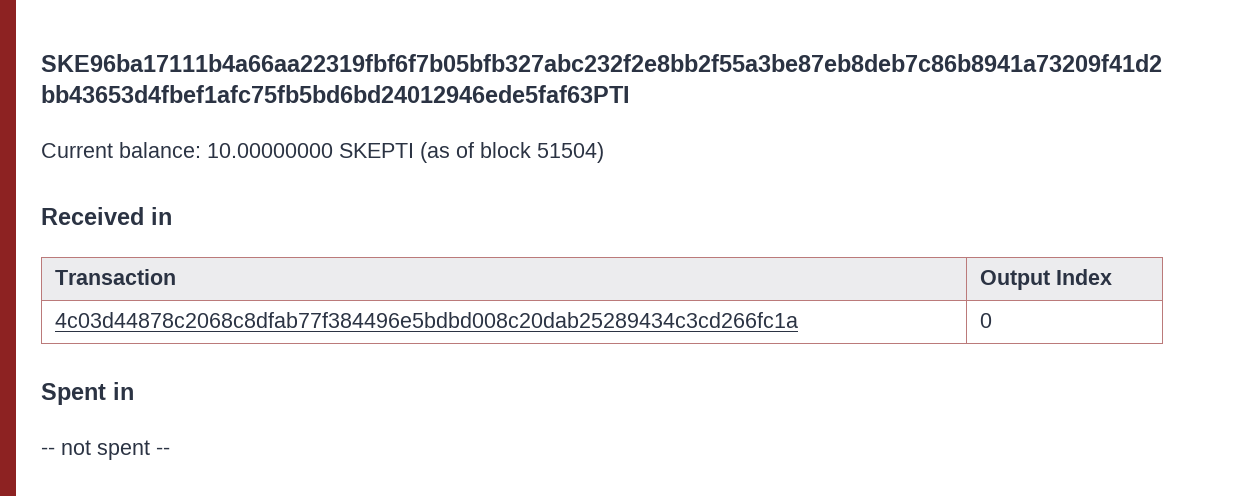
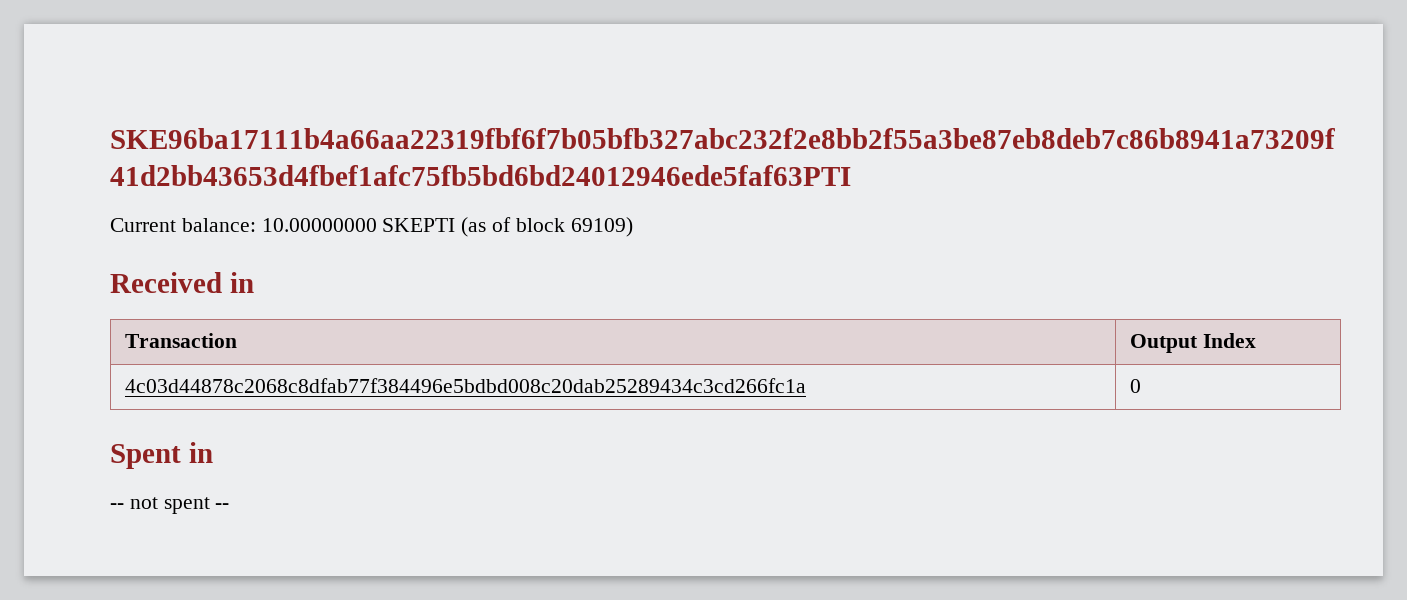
[537,142,604,163] 51504) -> [570,217,633,237] 69109)

